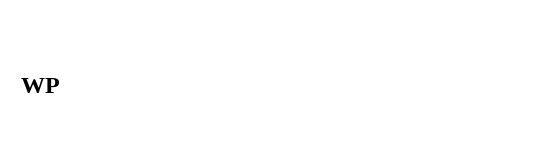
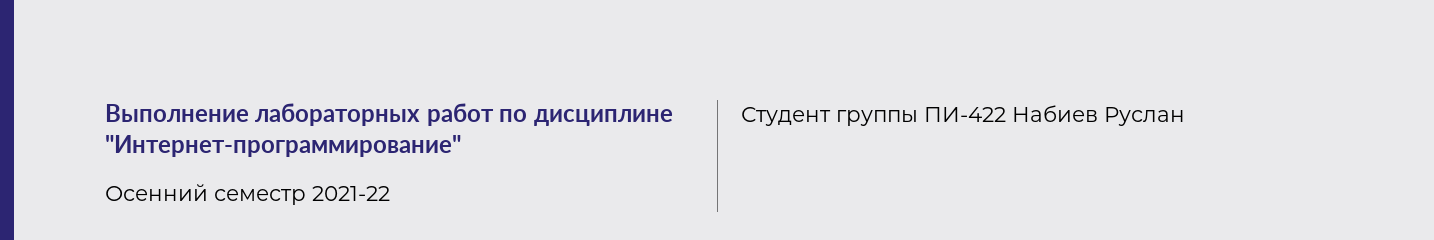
[21,78,60,93] WP -> [105,103,673,126] [105,135,461,157] [105,184,390,205] [741,105,1185,126] Выполнение лабораторных работ по дисциплине "Интернет-программирование" // Осенний семестр 2021-22 // Студент группы ПИ-422 Набиев Руслан

